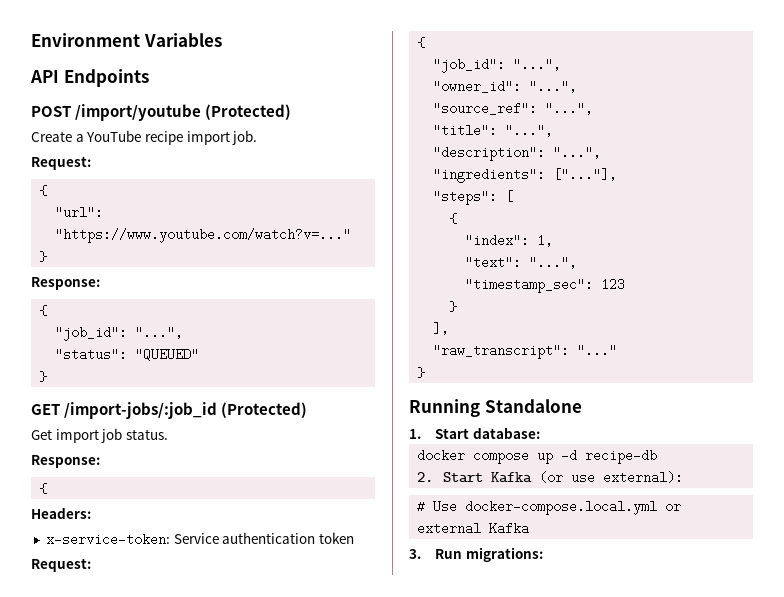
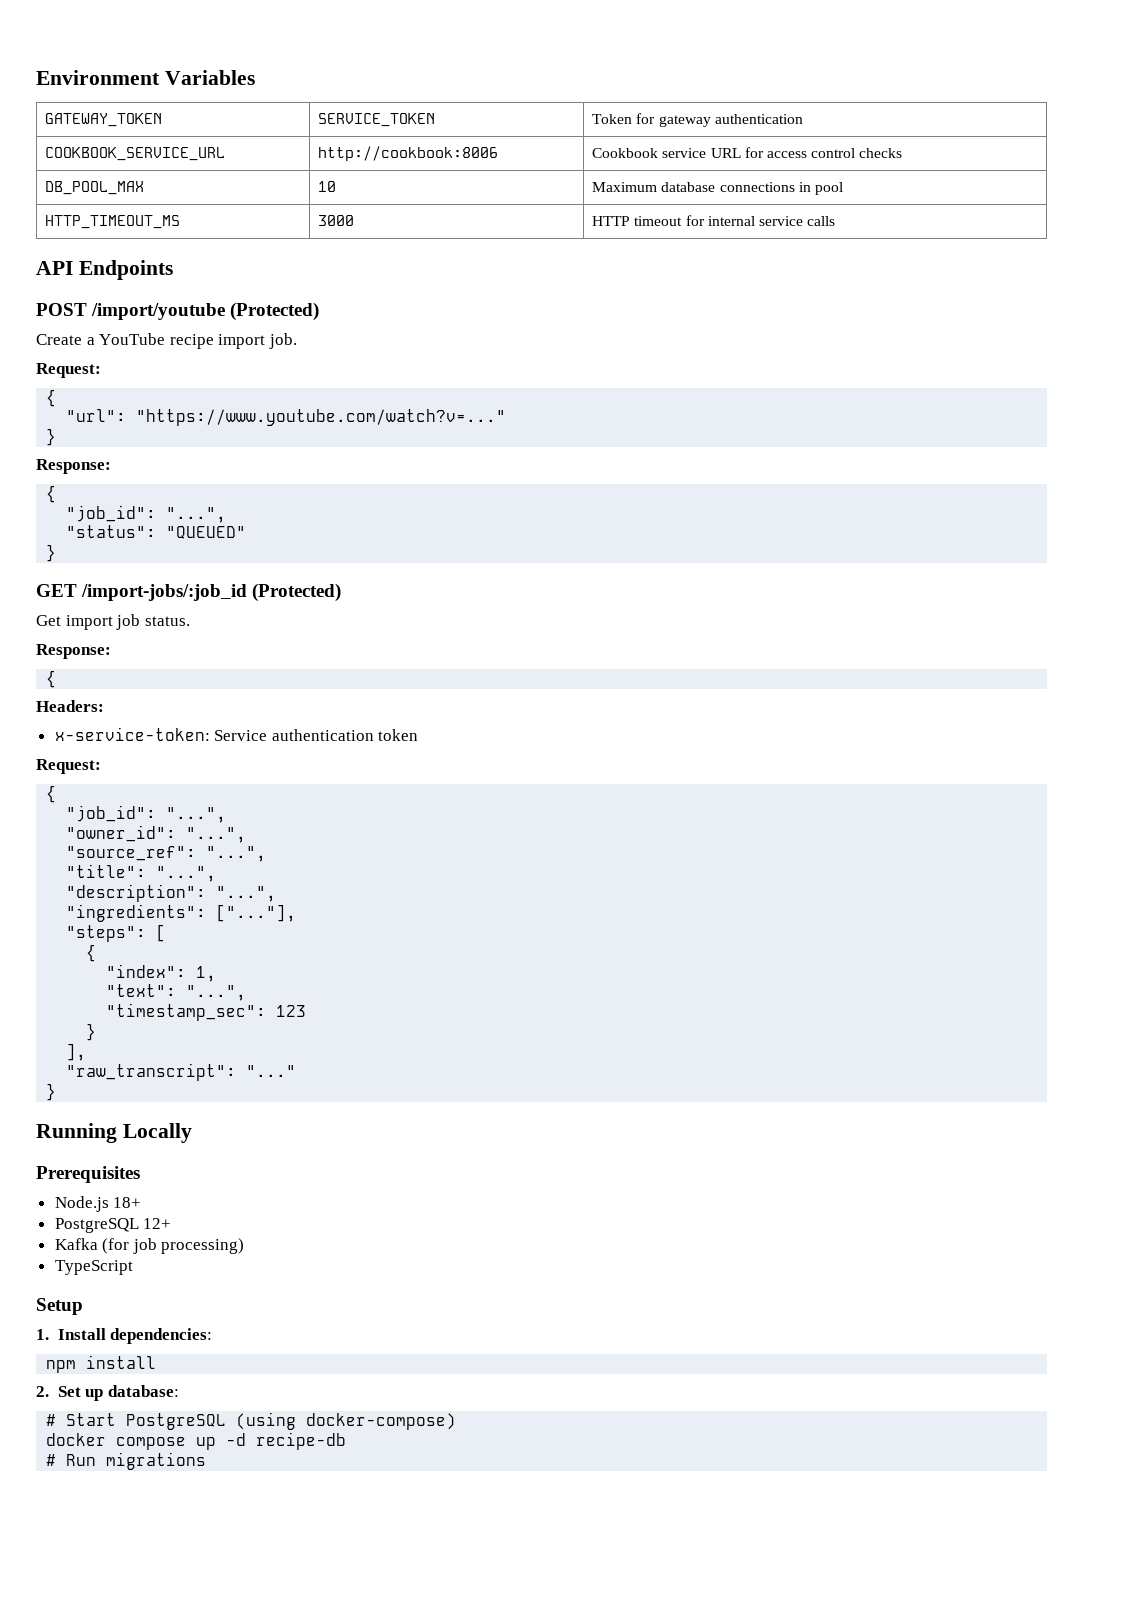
(222, 40) none -> [45,113,163,127] [318,113,436,127] [592,113,803,127] [45,147,226,161] [318,146,499,161] [592,147,903,158] [45,181,145,195] [318,181,337,192] [592,182,843,195] [45,215,181,229] [318,215,355,226] [592,215,836,226] // GATEWAY_TOKEN | SERVICE_TOKEN | Token for gateway authentication // COOKBOOK_SERVICE_URL | http://cookbook:8006 | Cookbook service URL for access control checks // DB_POOL_MAX | 10 | Maximum database connections in pool // HTTP_TIMEOUT_MS | 3000 | HTTP timeout for internal service calls
[484,399,582,413] [409,427,540,439] Standalone // 1. Start database: -> [122,1123,192,1143] [36,1166,140,1183] [54,1196,142,1212] [54,1218,172,1233] [54,1238,245,1254] [54,1260,133,1275] [36,1298,83,1315] [36,1328,213,1344] [46,1355,157,1373] [36,1385,179,1401] [46,1412,457,1430] Locally // Prerequisites // Node.js 18+ // PostgreSQL 12+ // Kafka (for job processing) // TypeScript // Setup // 1. Install dependencies: // npm install // 2. Set up database: // # Start PostgreSQL (using docker-compose)
[417,471,684,484] [417,500,682,515] [417,522,530,535] [409,547,543,562] 2. Start Kafka (or use external): // # Use docker-compose.local.yml or external Kafka // 3. Run migrations: -> [46,1452,207,1470] # Run migrations

